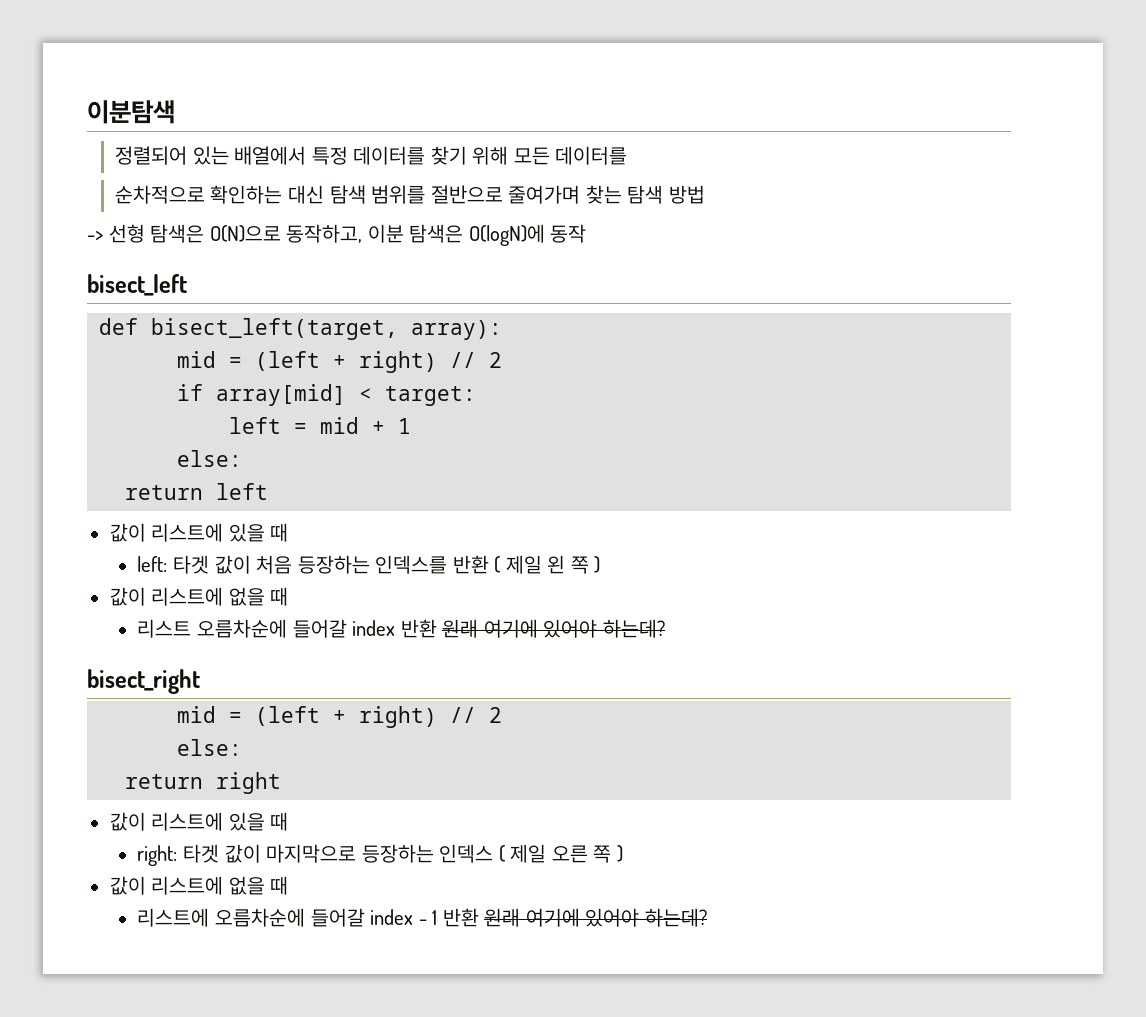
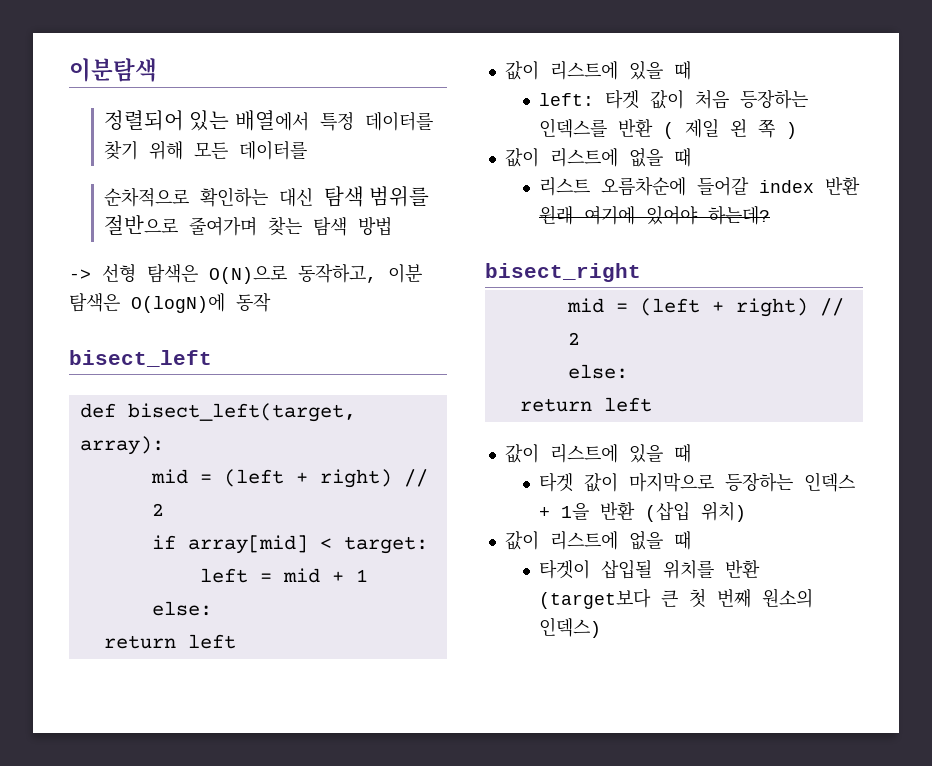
[216,772,282,794] [109,812,289,831] [137,845,178,866] right // 값이 리스트에 있을 때 // right: -> [603,397,652,412] [504,444,691,463] left // 값이 리스트에 있을 때 //
[498,844,623,863] [109,876,289,895] [137,908,707,927] ( 제일 오른 쪽 ) // 값이 리스트에 없을 때 // 리스트에 오름차순에 들어갈 index - 1 반환 원래 여기에 있어야 하는데? -> [539,502,747,522] [504,531,691,550] [539,559,761,579] [539,588,814,609] [539,617,602,638] + 1을 반환 (삽입 위치) // 값이 리스트에 없을 때 // 타겟이 삽입될 위치를 반환 (target보다 큰 첫 번째 원소의 인덱스)

